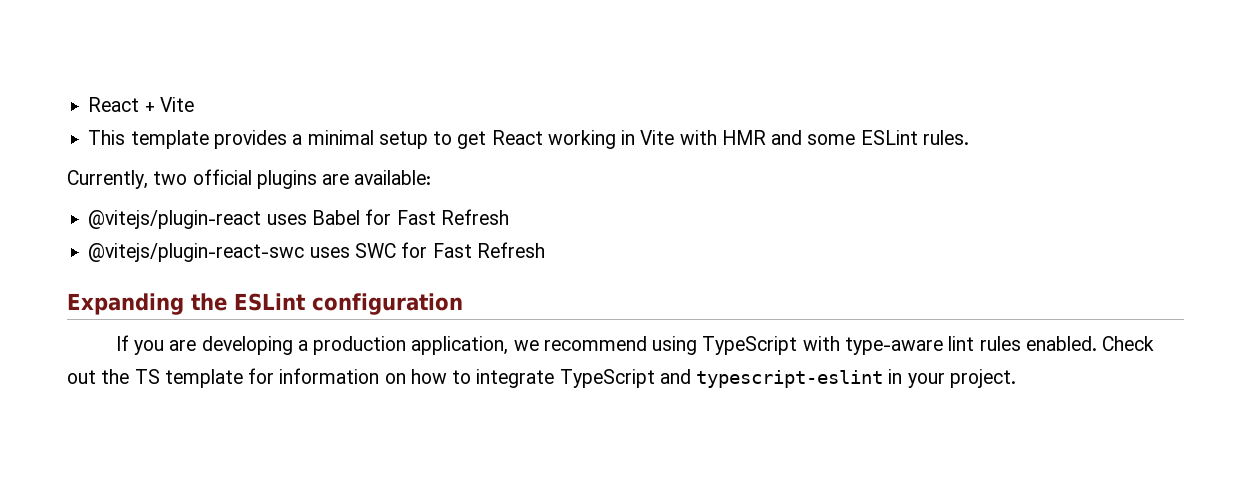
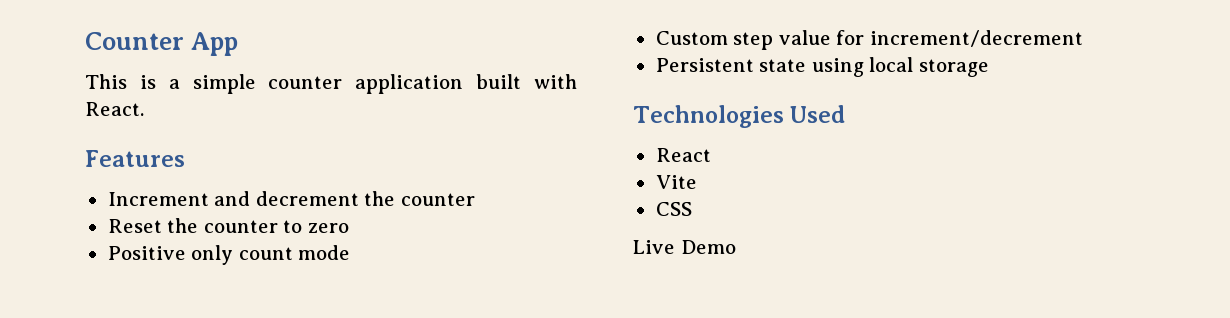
[88,97,155,112] React + -> [85,32,239,56] [85,74,577,94] [85,102,144,116] [85,150,185,167] [107,191,475,206] [107,218,349,233] [107,245,351,265] [655,30,1083,50] [655,57,989,77] [633,105,846,128] [655,148,711,162] Counter App // This is a simple counter application built with React. // Features // Increment and decrement the counter // Reset the counter to zero // Positive only count mode // Custom step value for increment/decrement // Persistent state using local storage // Technologies Used // React //
[88,130,969,149] [67,169,432,189] [88,209,509,229] [88,242,545,262] [67,293,463,315] [115,335,1155,355] [67,368,1016,388] This template provides a minimal setup to get React working in Vite with HMR and some ESLint rules. // Currently, two official plugins are available: // @vitejs/plugin-react uses Babel for Fast Refresh // @vitejs/plugin-react-swc uses SWC for Fast Refresh // Expanding the ESLint configuration // If you are developing a production application, we recommend using TypeScript with type-aware lint rules enabled. Check out the TS template for information on how to integrate TypeScript and typescript-eslint in your project. -> [655,202,692,216] [633,240,736,254] CSS // Live Demo

